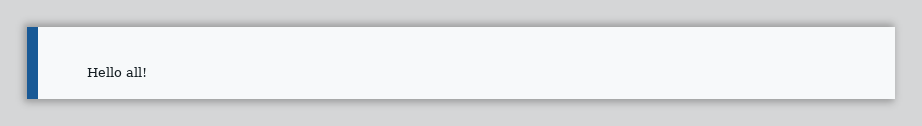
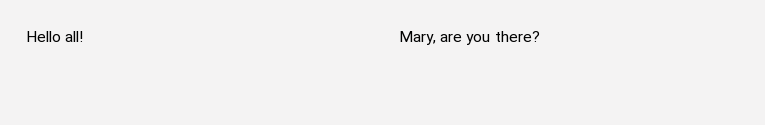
(147, 72) none -> [399,31,540,45] // Mary, are you there?

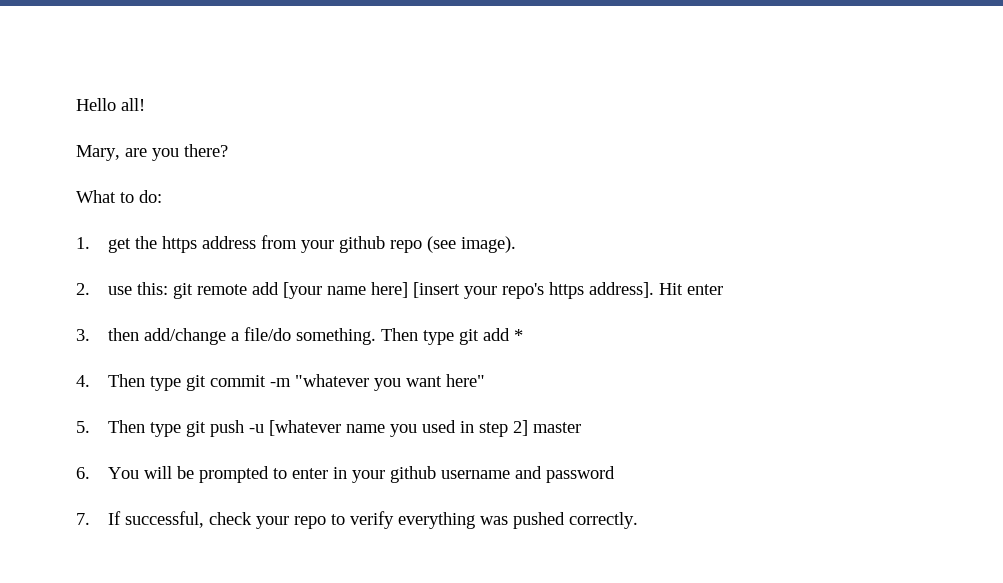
(540, 36) none -> [76,190,162,203] [76,235,517,253] [76,282,724,299] [76,327,524,345] [76,374,486,391] [76,420,582,437] [76,466,616,483] [76,511,639,529] // What to do: // 1. get the https address from your github repo (see image). // 2. use this: git remote add [your name here] [insert your repo's https address]. Hit enter // 3. then add/change a file/do something. Then type git add * // 4. Then type git commit -m "whatever you want here" // 5. Then type git push -u [whatever name you used in step 2] master // 6. You will be prompted to enter in your github username and password // 7. If successful, check your repo to verify everything was pushed correctly.

